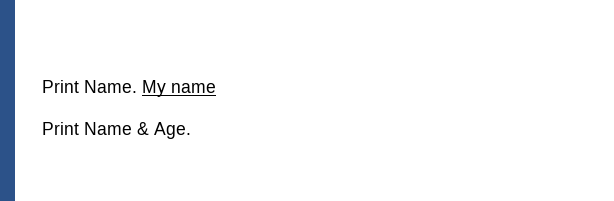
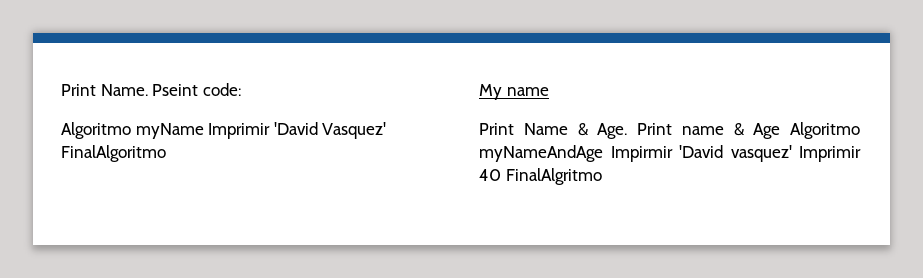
(137, 86) none -> [152,83,241,96] [61,122,387,139] [61,145,166,162] Pseint code: // Algoritmo myName Imprimir 'David Vasquez' FinalAlgoritmo //
(191, 130) none -> [637,122,860,139] [479,145,861,162] [479,168,602,185] Print name & Age Algoritmo myNameAndAge Impirmir 'David vasquez' Imprimir 40 FinalAlgritmo

